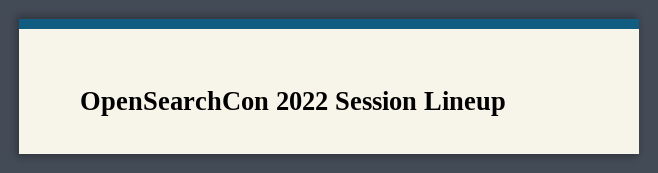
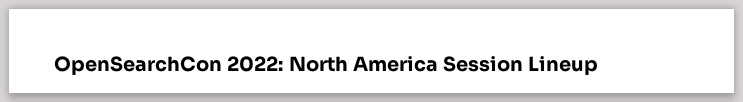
[276,92,329,110] 2022 -> [227,56,438,72] 2022: North America

